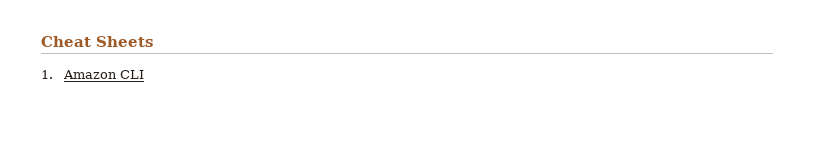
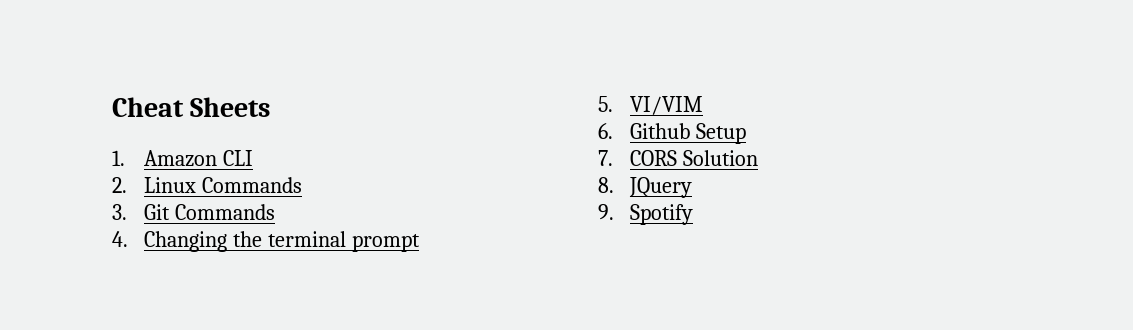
(144, 74) none -> [112,177,303,193] [112,204,276,220] [112,231,421,252] [598,96,704,115] [598,123,747,144] [598,150,759,166] [598,177,693,198] [598,204,694,225] // 2. Linux Commands // 3. Git Commands // 4. Changing the terminal prompt // 5. VI/VIM // 6. Github Setup // 7. CORS Solution // 8. JQuery // 9. Spotify

